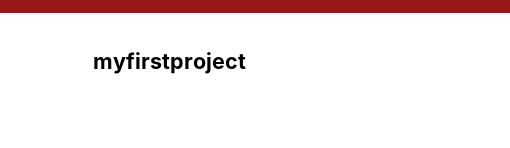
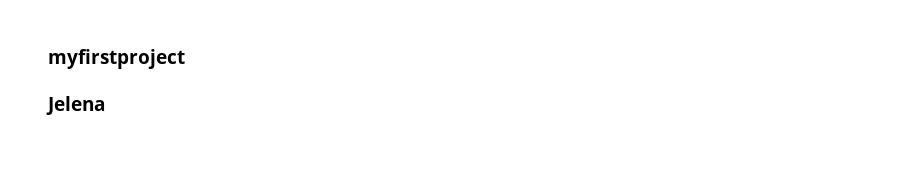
(246, 63) none -> [46,96,105,115] // Jelena

